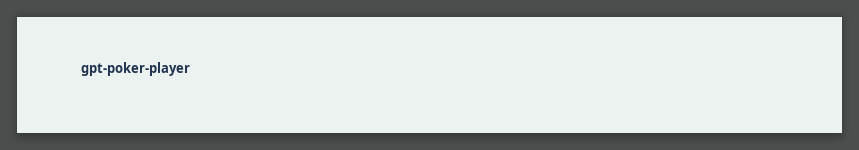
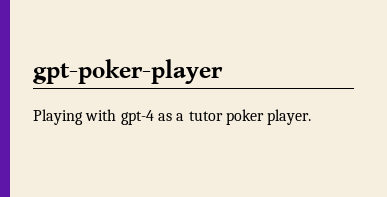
(190, 69) none -> [33,109,312,125] // Playing with gpt-4 as a tutor poker player.

